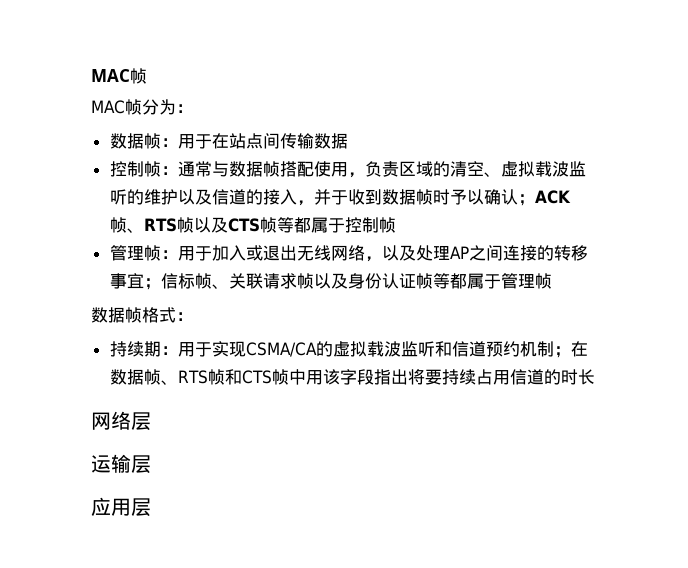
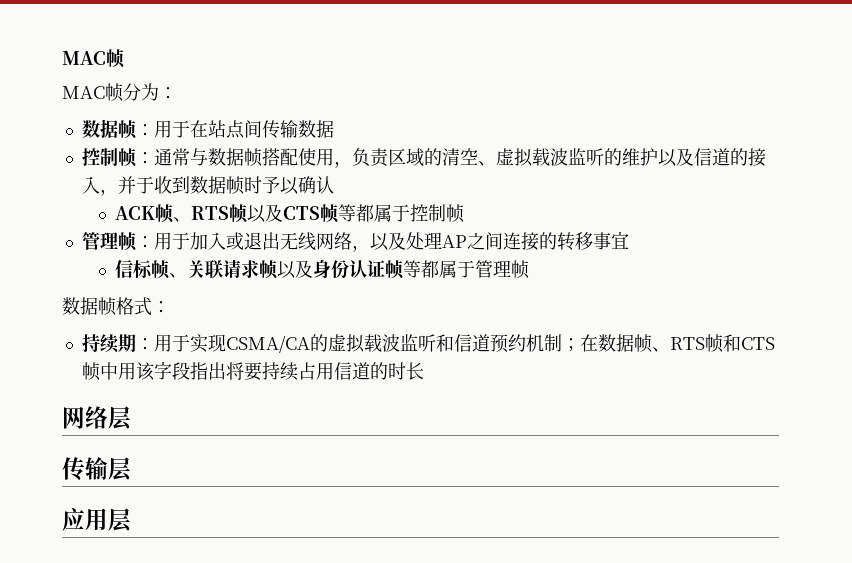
[517,194,535,206] ； -> (334, 185) //
[143,278,161,290] ； -> (629, 240) //
[91,455,111,473] 运 -> [62,457,85,481] 传

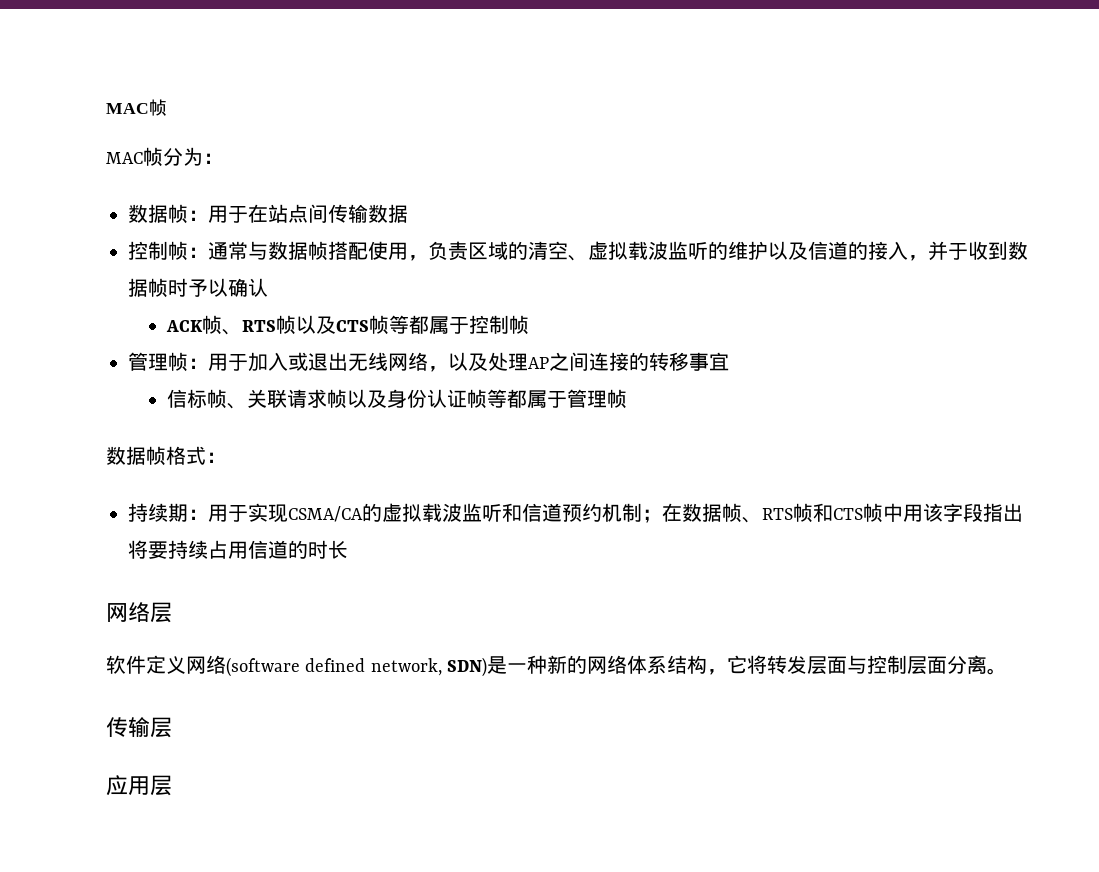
(132, 418) none -> [106,655,1008,677] // 软件定义网络(software defined network, SDN)是一种新的网络体系结构，它将转发层面与控制层面分离。

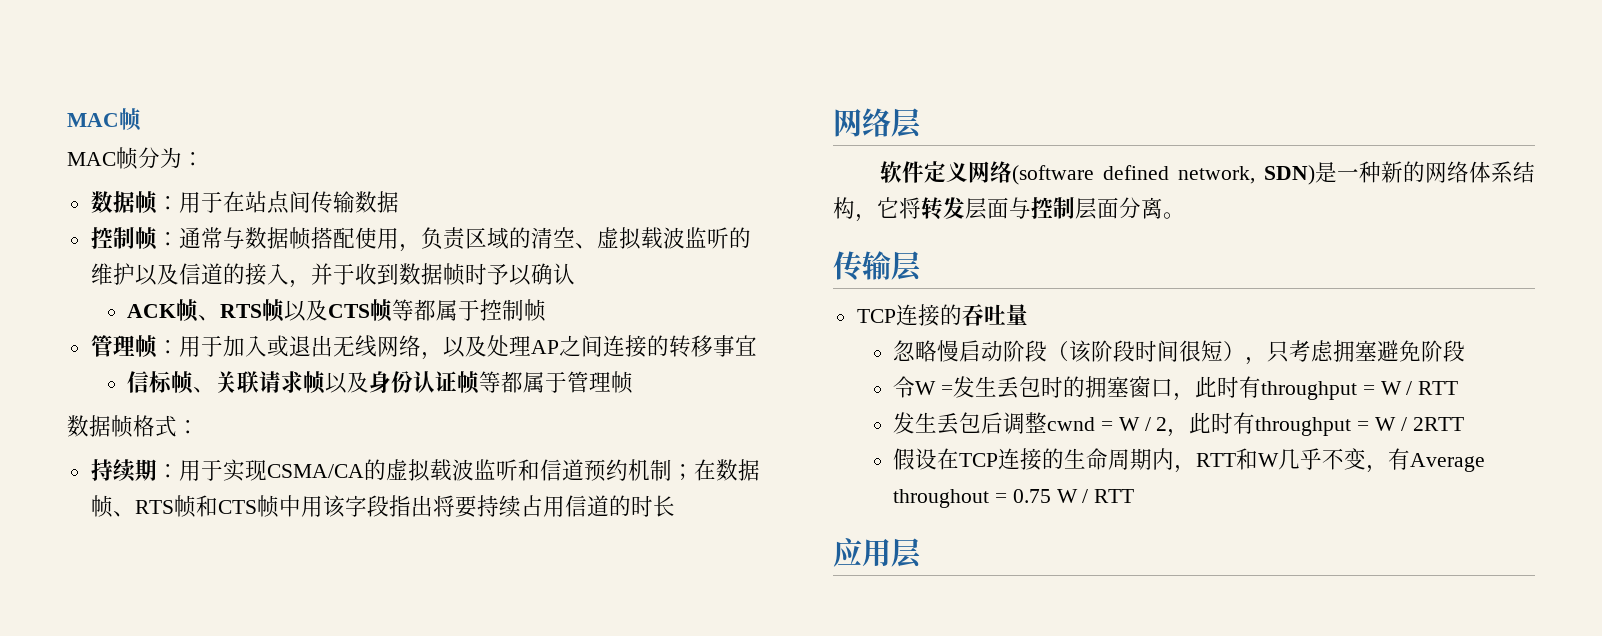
(172, 727) none -> [856,304,1028,326] [893,340,1466,365] [893,376,1459,401] [893,412,1464,437] [893,448,1486,473] [893,489,1135,508] // TCP连接的吞吐量 // 忽略慢启动阶段（该阶段时间很短），只考虑拥塞避免阶段 // 令W =发生丢包时的拥塞窗口，此时有throughput = W / RTT // 发生丢包后调整cwnd = W / 2，此时有throughput = W / 2RTT // 假设在TCP连接的生命周期内，RTT和W几乎不变，有Average throughout = 0.75 W / RTT

